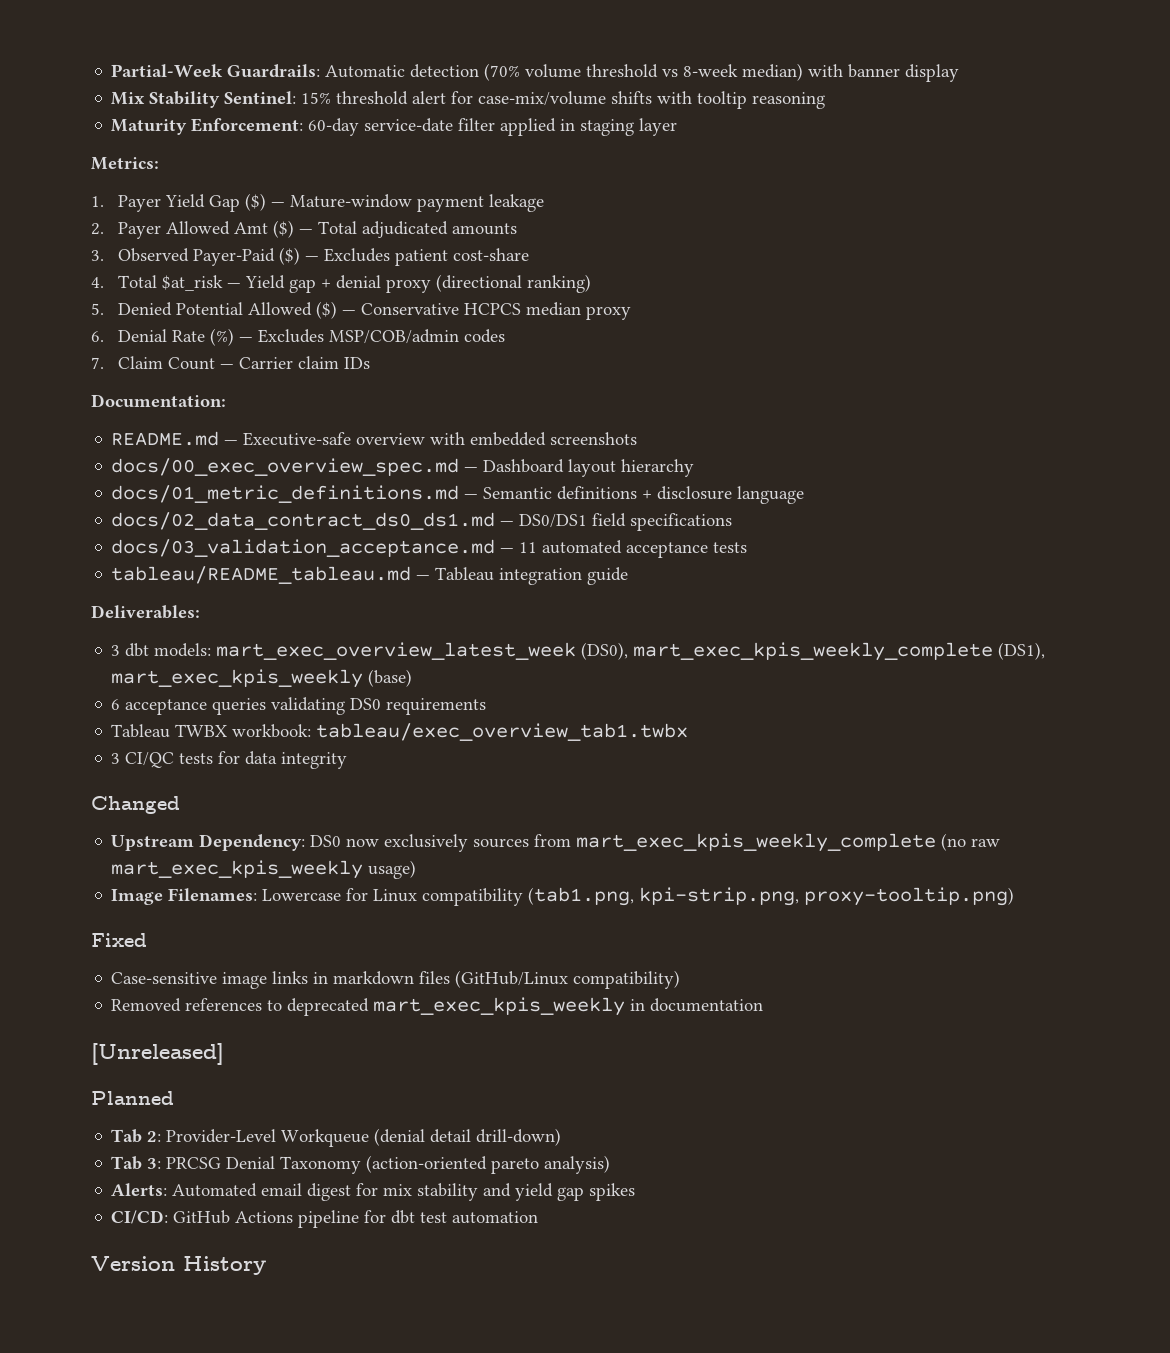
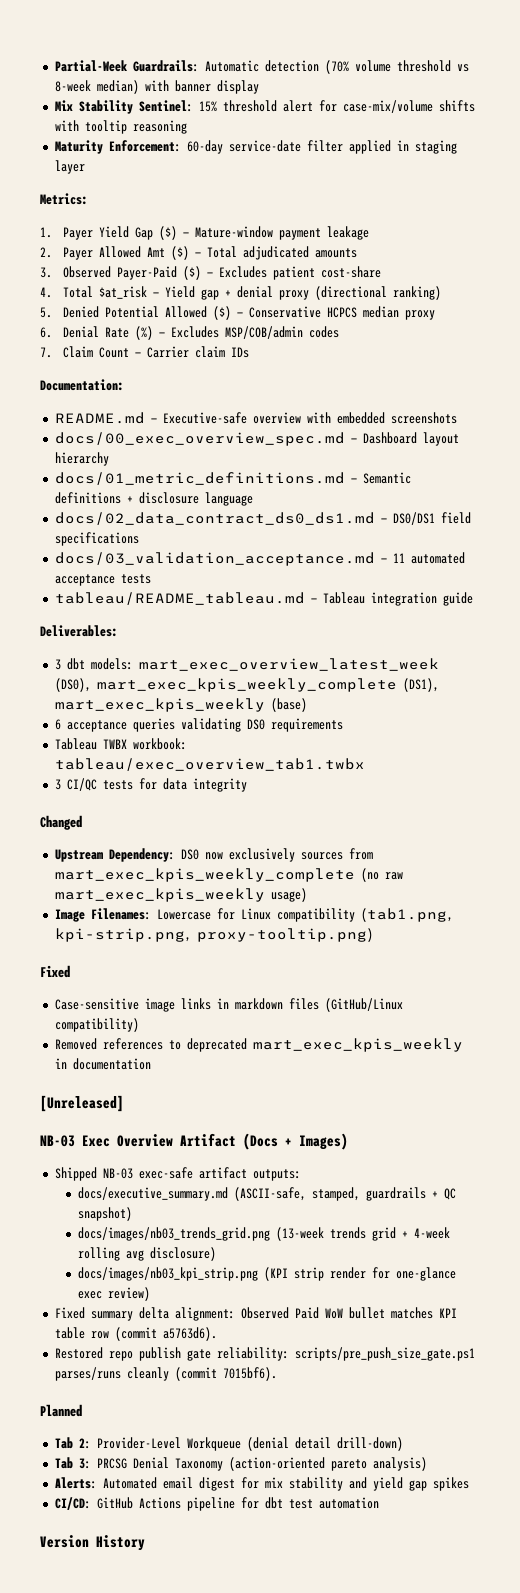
(224, 1054) none -> [40,1133,348,1150] [54,1167,301,1181] [78,1187,457,1201] [78,1207,133,1221] [78,1227,451,1241] [78,1247,217,1261] [78,1267,457,1281] [78,1287,151,1301] [54,1307,457,1321] [54,1327,217,1341] [54,1347,475,1361] [54,1367,277,1381] // NB-03 Exec Overview Artifact (Docs + Images) // Shipped NB-03 exec-safe artifact outputs: // docs/executive_summary.md (ASCII-safe, stamped, guardrails + QC snapshot) // docs/images/nb03_trends_grid.png (13-week trends grid + 4-week rolling avg disclosure) // docs/images/nb03_kpi_strip.png (KPI strip render for one-glance exec review) // Fixed summary delta alignment: Observed Paid WoW bullet matches KPI table row (commit a5763d6). // Restored repo publish gate reliability: scripts/pre_push_size_gate.ps1 parses/runs cleanly (commit 7015bf6).

